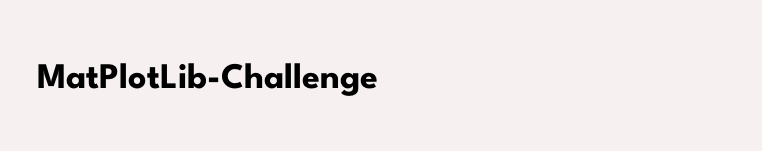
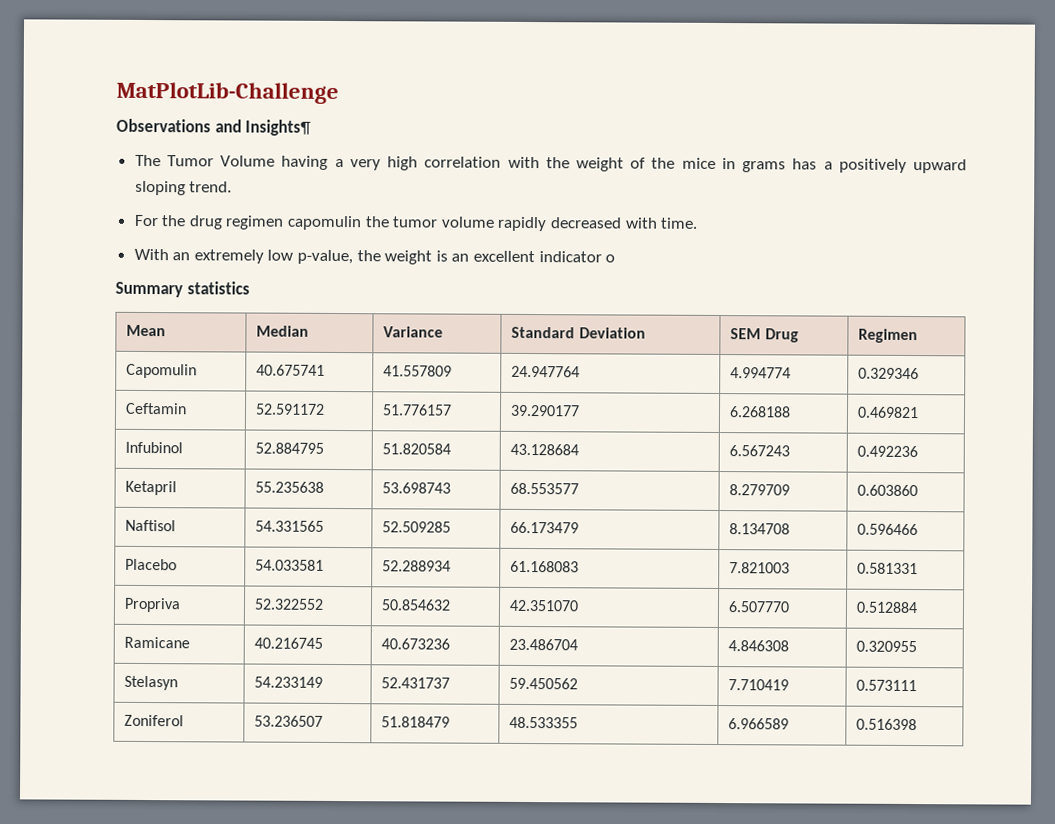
(378, 79) none -> [116,118,312,136] [134,154,967,174] [134,180,233,196] [133,214,699,232] [133,248,616,265] [115,281,250,298] [126,324,167,337] [256,325,310,337] [383,326,444,338] [511,326,646,339] [730,328,799,343] [858,328,919,344] [126,363,198,379] [256,364,326,376] [383,365,453,377] [511,365,581,378] [730,367,792,379] [858,367,920,380] [125,402,188,415] [255,403,326,415] [382,404,453,416] [510,404,581,417] [729,406,792,418] [857,406,920,419] [125,441,184,454] [255,442,325,454] [382,443,452,455] [510,443,580,456] [729,445,791,457] [857,445,919,458] [125,480,178,496] [255,481,325,493] [382,482,452,494] [510,482,580,495] [729,484,791,496] [857,484,919,497] [125,519,177,532] [255,520,325,532] [382,521,452,533] [510,521,580,534] [729,523,791,535] [857,523,919,536] [125,558,178,571] [255,559,325,571] [382,560,452,572] [510,560,580,573] [729,562,791,574] [857,562,919,575] [124,597,182,613] [254,598,325,610] [381,599,452,611] [509,599,580,612] [728,601,791,613] [856,601,919,614] [124,636,191,649] [254,637,324,649] [381,638,451,650] [509,638,579,651] [728,640,790,652] [856,640,918,653] [124,675,179,691] [254,676,324,688] [381,677,451,689] [509,677,579,690] [728,679,790,691] [856,679,918,692] [124,714,185,727] [254,715,324,727] [381,716,451,728] [509,716,579,729] [728,718,790,730] [856,718,918,731] // Observations and Insights¶ // The Tumor Volume having a very high correlation with the weight of the mice in grams has a positively upward sloping trend. // For the drug regimen capomulin the tumor volume rapidly decreased with time. // With an extremely low p-value, the weight is an excellent indicator o // Summary statistics // Mean | Median | Variance | Standard Deviation | SEM Drug | Regimen // Capomulin | 40.675741 | 41.557809 | 24.947764 | 4.994774 | 0.329346 // Ceftamin | 52.591172 | 51.776157 | 39.290177 | 6.268188 | 0.469821 // Infubinol | 52.884795 | 51.820584 | 43.128684 | 6.567243 | 0.492236 // Ketapril | 55.235638 | 53.698743 | 68.553577 | 8.279709 | 0.603860 // Naftisol | 54.331565 | 52.509285 | 66.173479 | 8.134708 | 0.596466 // Placebo | 54.033581 | 52.288934 | 61.168083 | 7.821003 | 0.581331 // Propriva | 52.322552 | 50.854632 | 42.351070 | 6.507770 | 0.512884 // Ramicane | 40.216745 | 40.673236 | 23.486704 | 4.846308 | 0.320955 // Stelasyn | 54.233149 | 52.431737 | 59.450562 | 7.710419 | 0.573111 // Zoniferol | 53.236507 | 51.818479 | 48.533355 | 6.966589 | 0.516398

